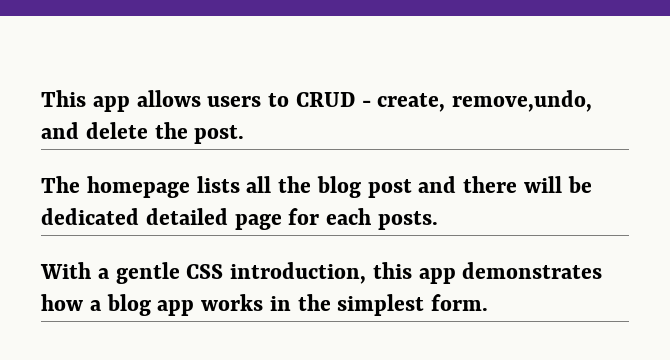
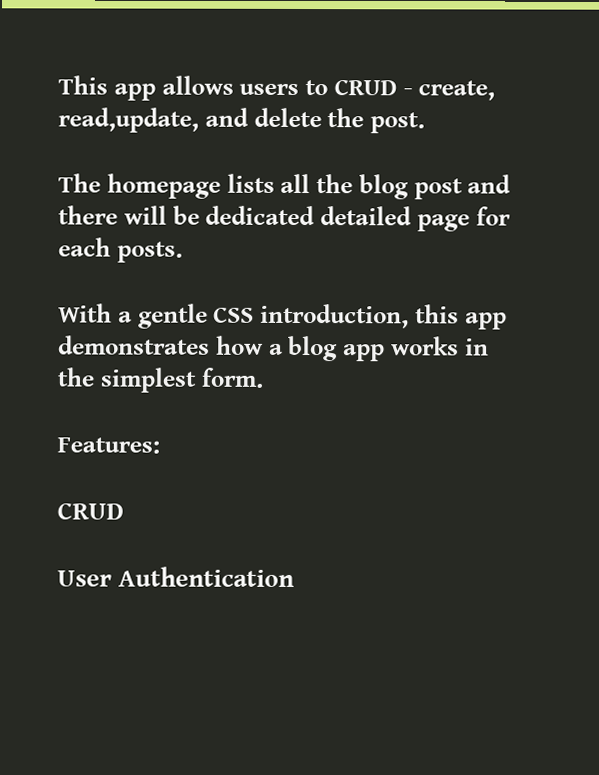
[452,90,592,112] remove,undo, -> [58,107,199,133] read,update,
(488, 302) none -> [57,437,160,454] [57,502,124,520] [57,566,296,587] // Features: // CRUD // User Authentication

